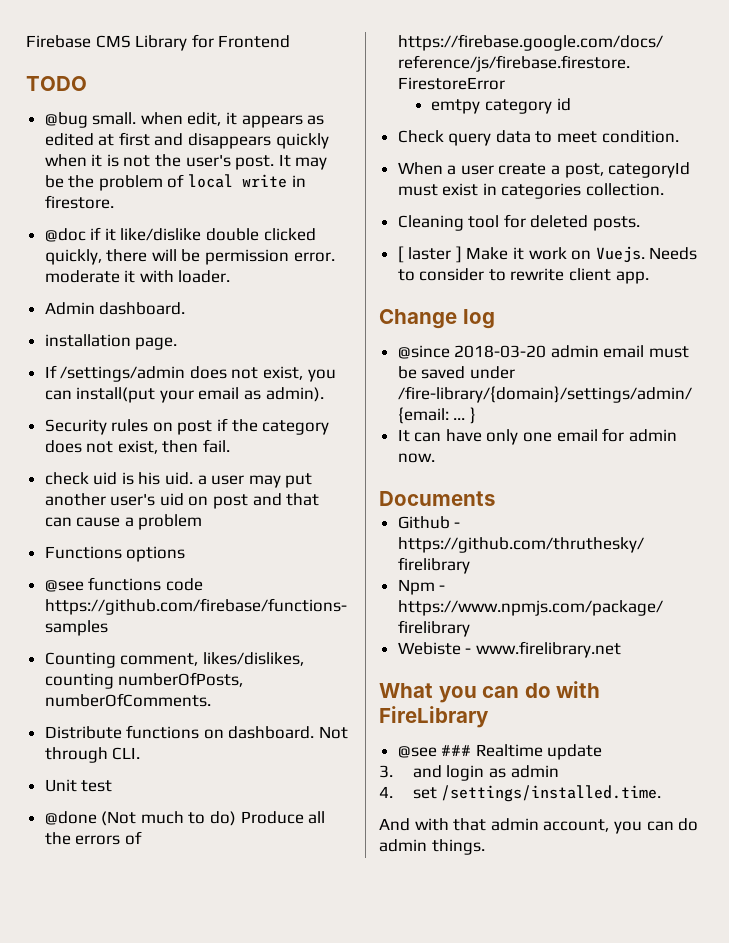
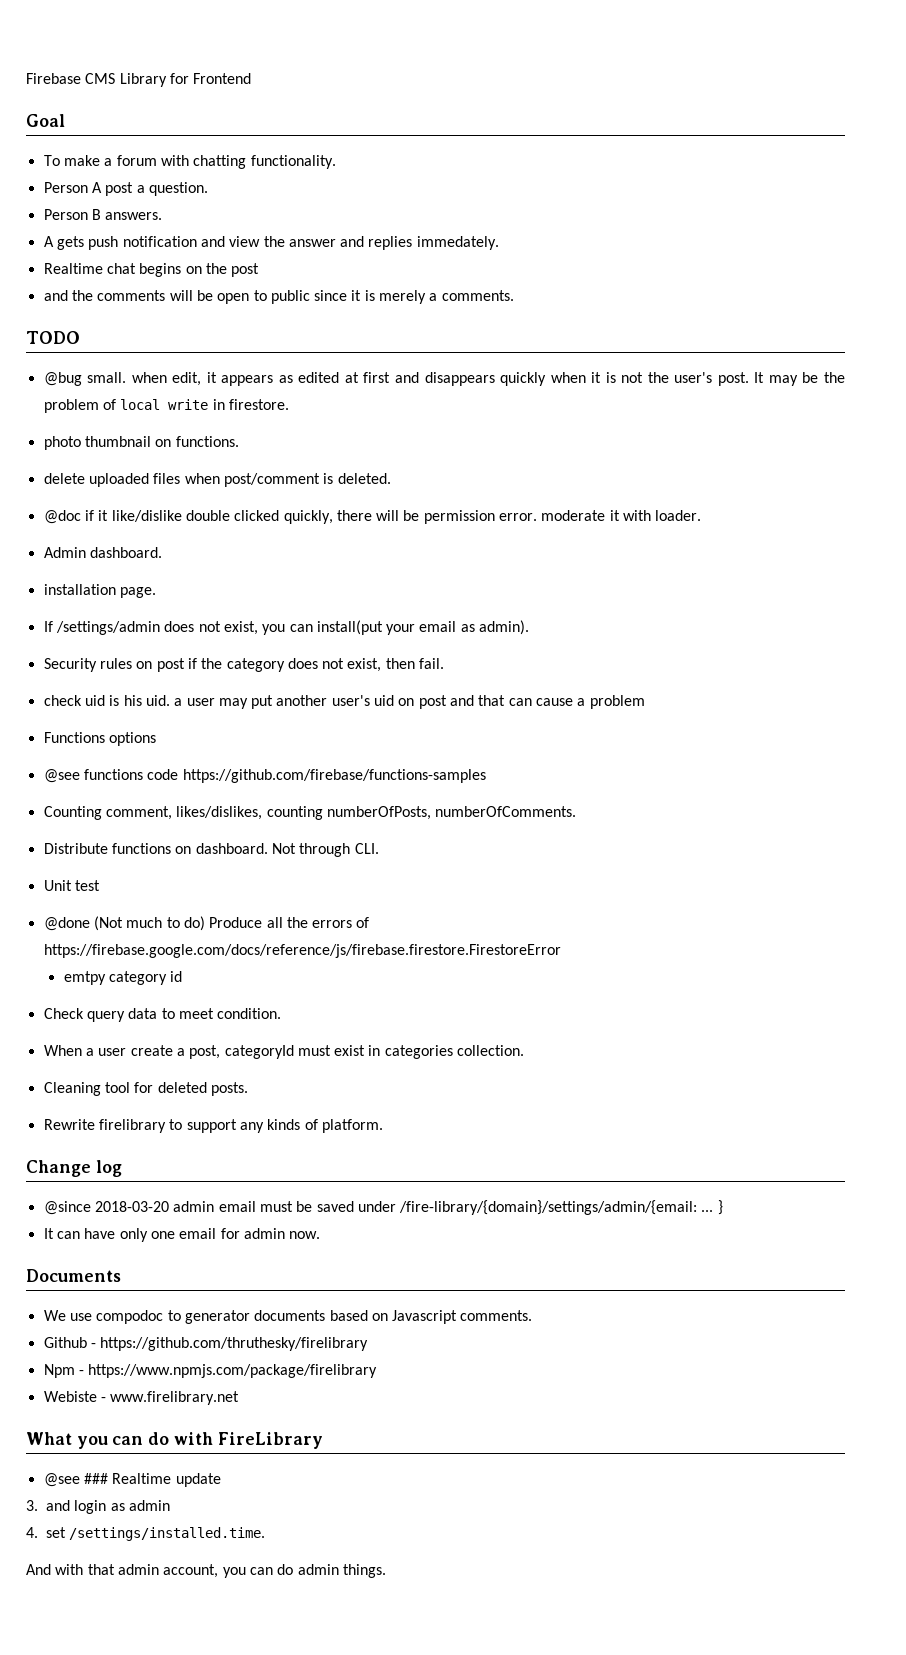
(291, 41) none -> [26,114,65,127] [43,155,336,169] [43,182,208,196] [43,209,163,220] [43,236,499,250] [43,263,260,277] [43,290,514,304] // Goal // To make a forum with chatting functionality. // Person A post a question. // Person B answers. // A gets push notification and view the answer and replies immedately. // Realtime chat begins on the post // and the comments will be open to public since it is merely a comments.
(114, 202) none -> [43,436,239,450] [43,473,391,487] // photo thumbnail on functions. // delete uploaded files when post/comment is deleted.
[397,246,698,263] [397,268,649,284] [ laster ] Make it work on Vuejs. Needs to consider to rewrite client app. -> [43,1119,383,1133] Rewrite firelibrary to support any kinds of platform.
(495, 498) none -> [43,1310,533,1324] // We use compodoc to generator documents based on Javascript comments.

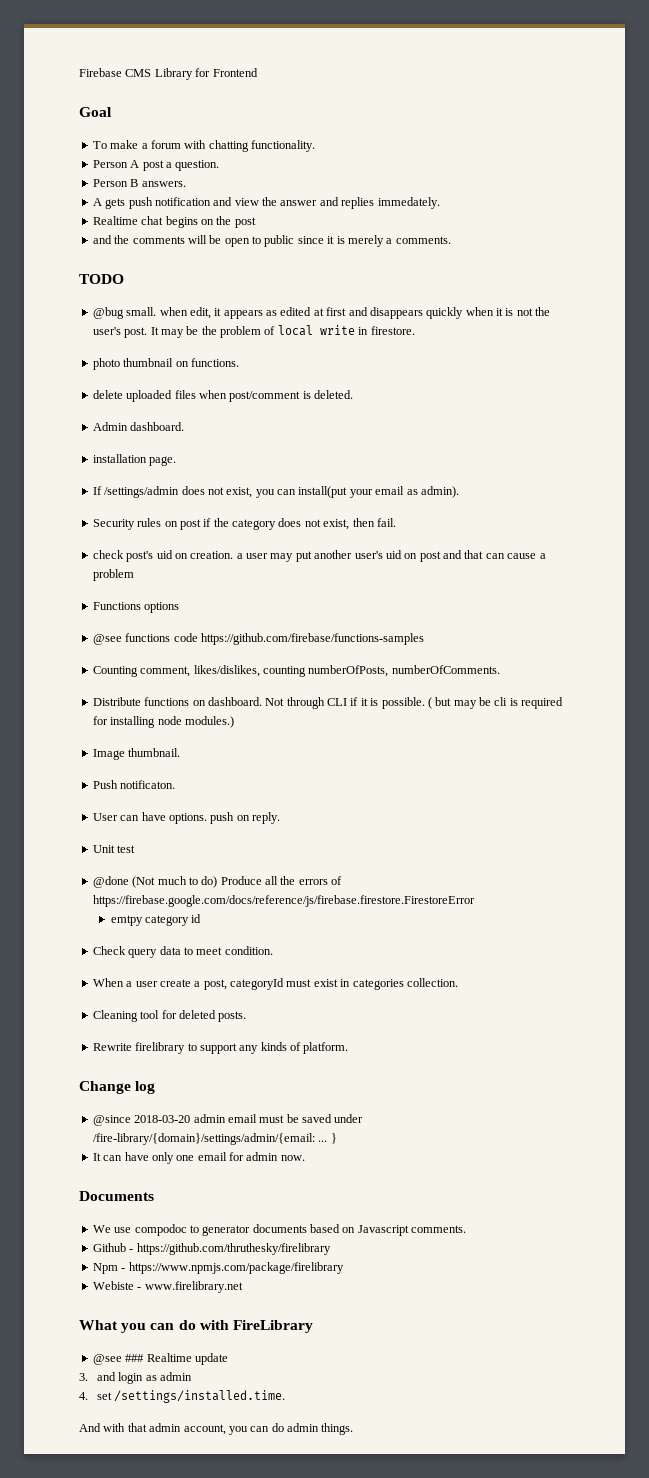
[43,510,702,524] // @doc if it like/dislike double clicked quickly, there will be permission error. moderate it with loader. -> (353, 394) none
[84,695,170,706] uid is his uid. -> [126,550,234,562] post's uid on creation.
[354,843,379,854] CLI. -> [327,697,564,709] [92,716,234,728] [92,748,181,760] [92,780,176,789] [92,812,280,824] CLI if it is possible. ( but may be cli is required for installing node modules.) // Image thumbnail. // Push notificaton. // User can have options. push on reply.

